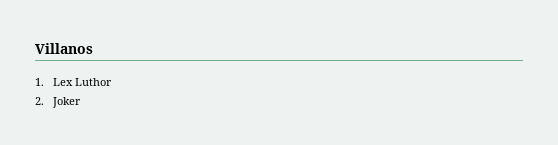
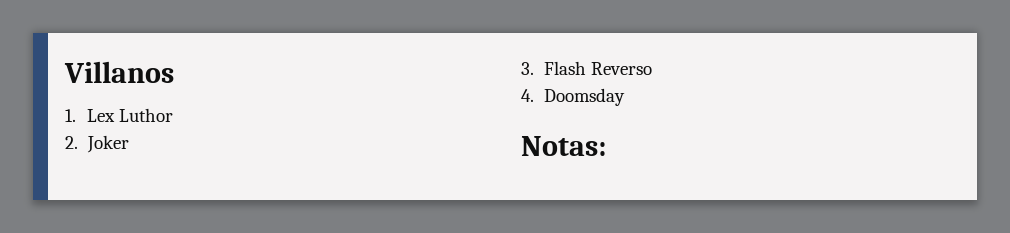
(81, 102) none -> [521,61,652,75] [521,88,625,106] [521,136,606,156] // 3. Flash Reverso // 4. Doomsday // Notas:

